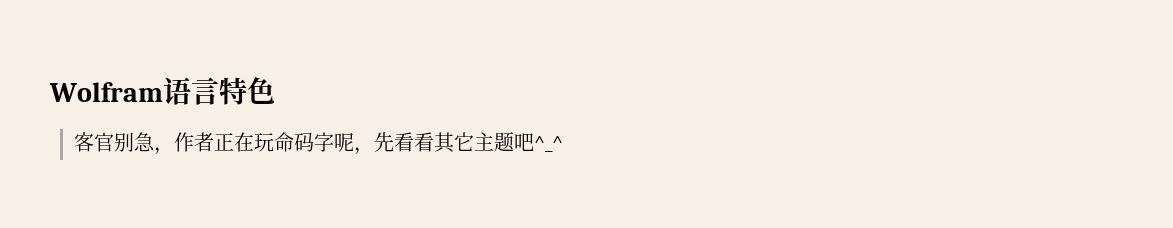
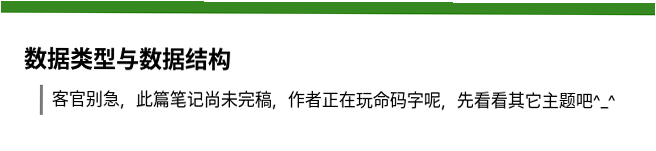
[49,77,275,105] [73,132,155,152] Wolfram语言特色 // 客官别急 -> [24,46,232,71] [51,89,273,110] 数据类型与数据结构 // 客官别急，此篇笔记尚未完稿

